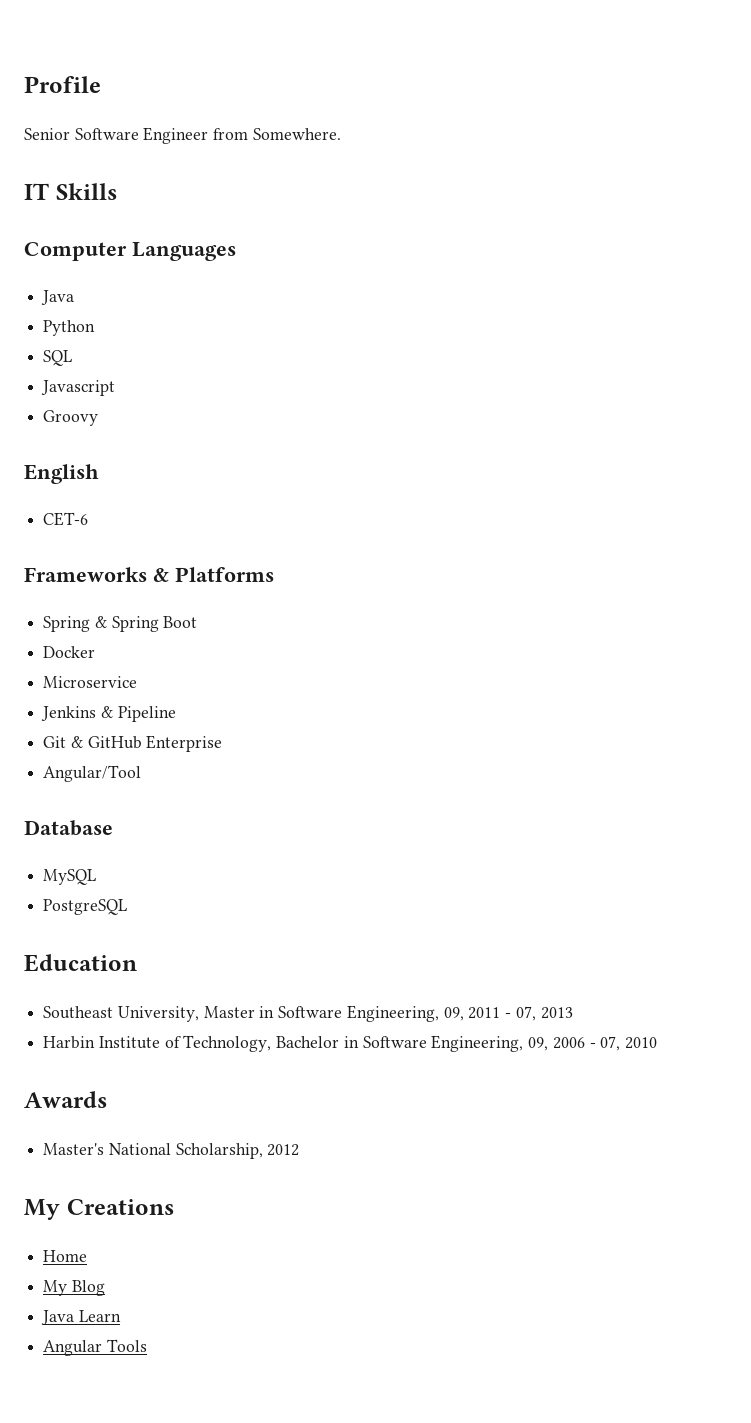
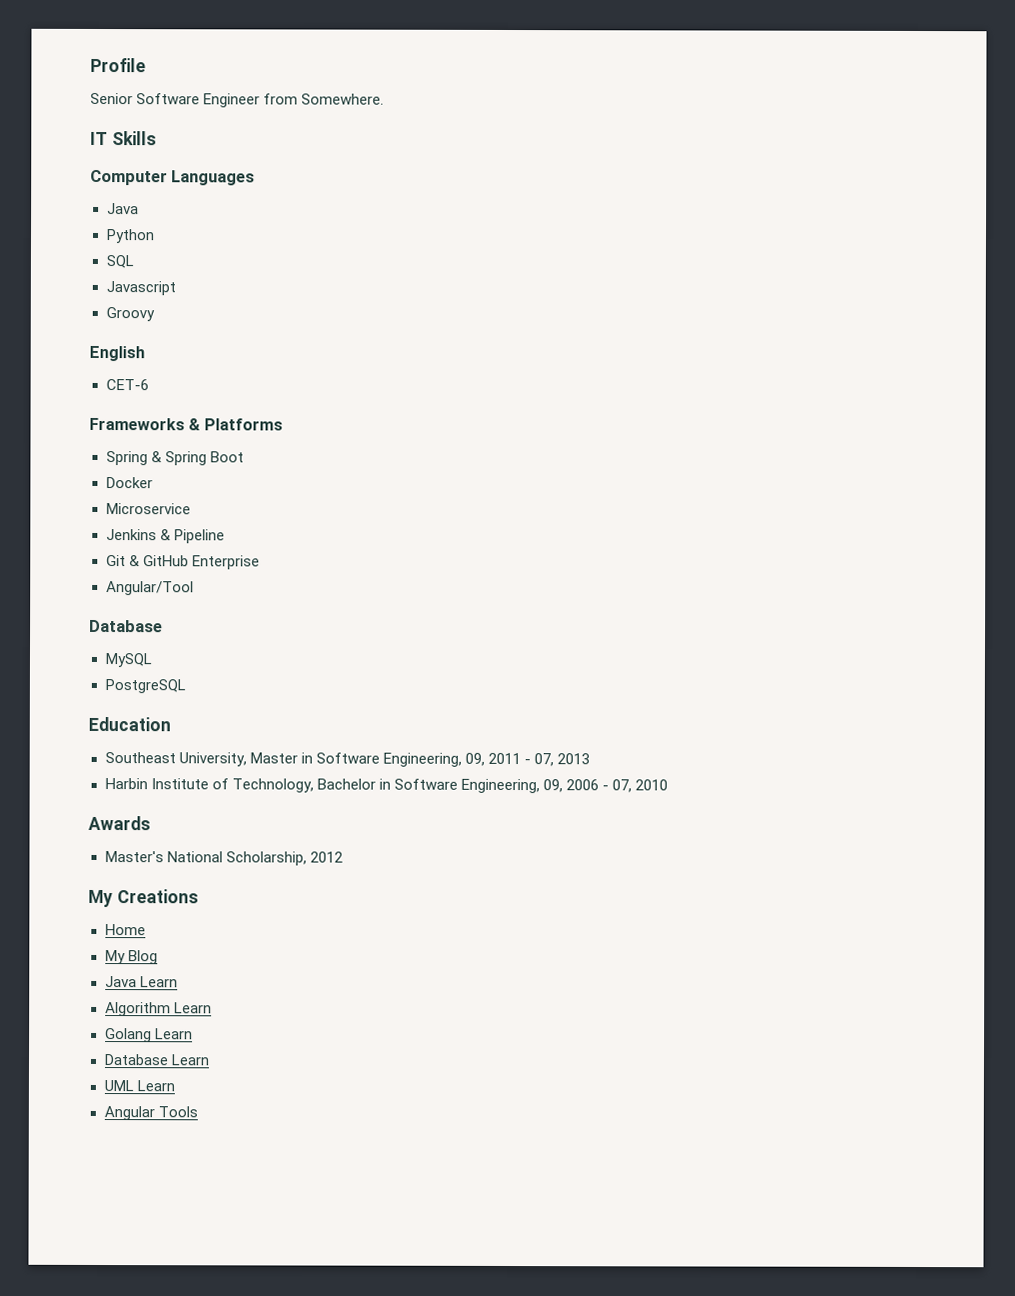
(121, 1316) none -> [104,1002,212,1017] [104,1028,193,1043] [103,1054,210,1066] [103,1080,175,1092] // Algorithm Learn // Golang Learn // Database Learn // UML Learn

